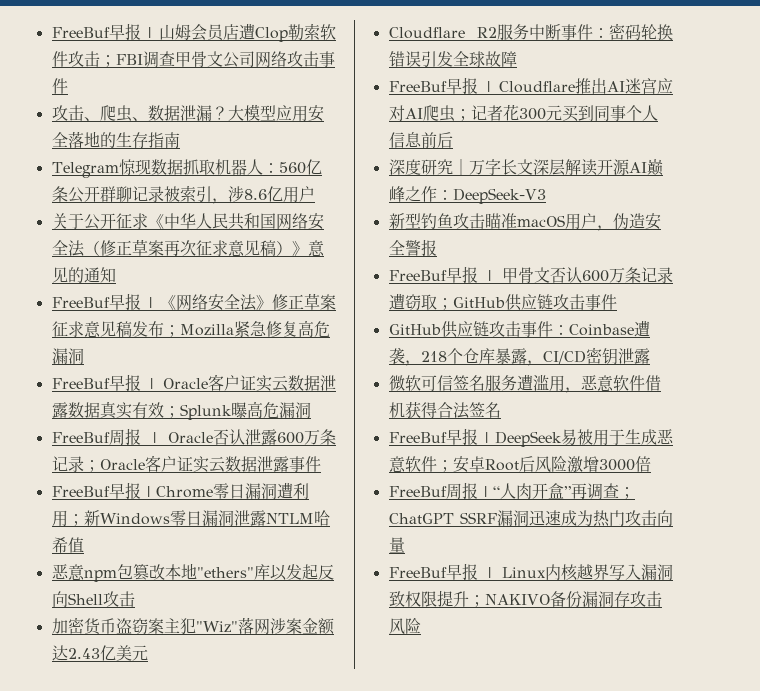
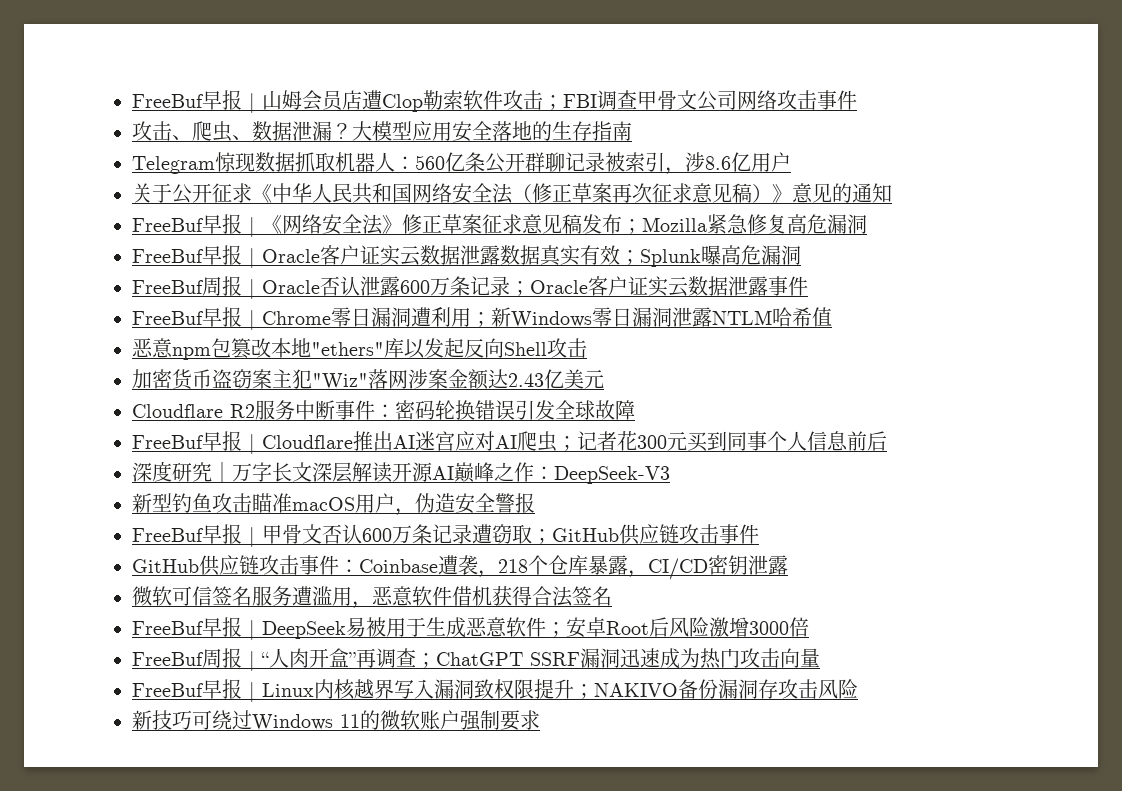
(421, 626) none -> [132,710,540,731] // 新技巧可绕过Windows 11的微软账户强制要求

